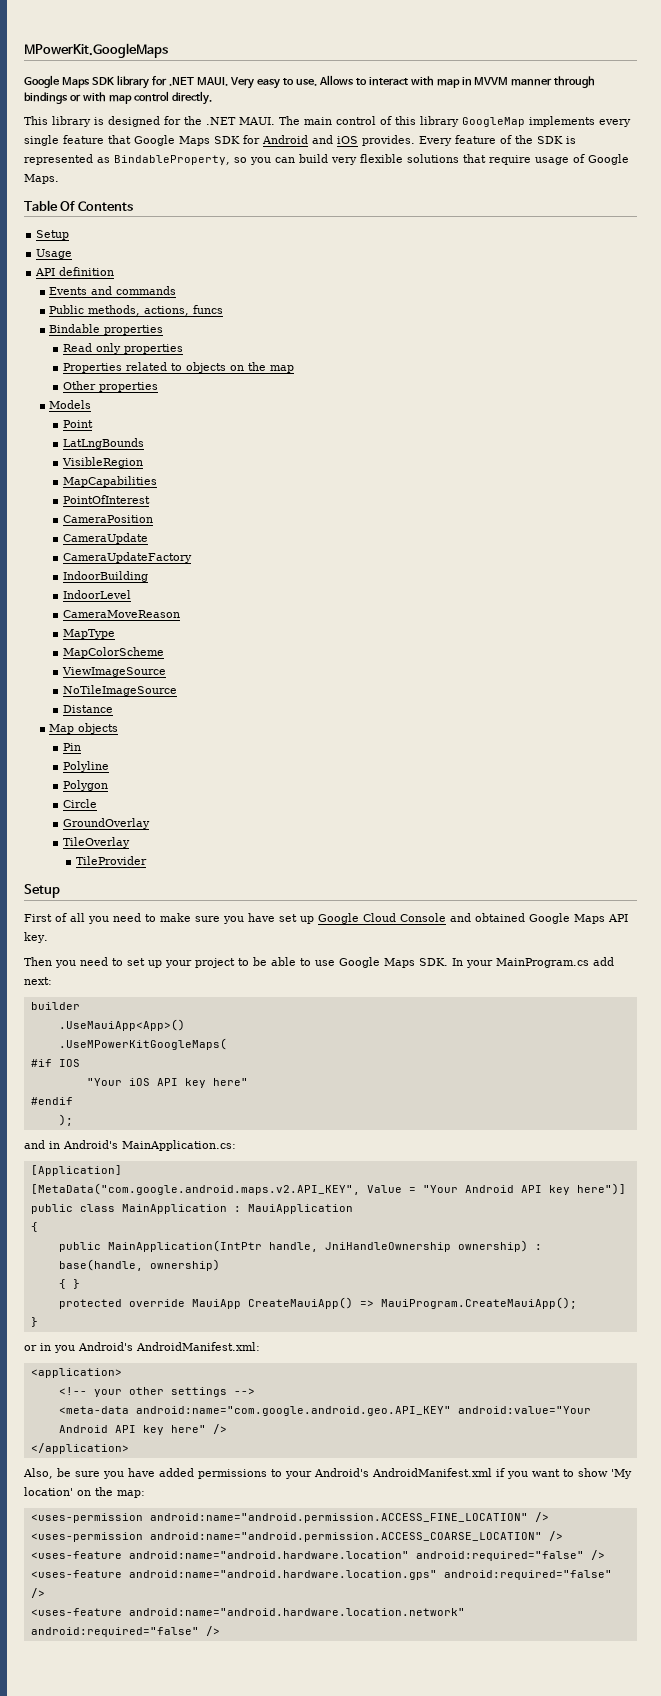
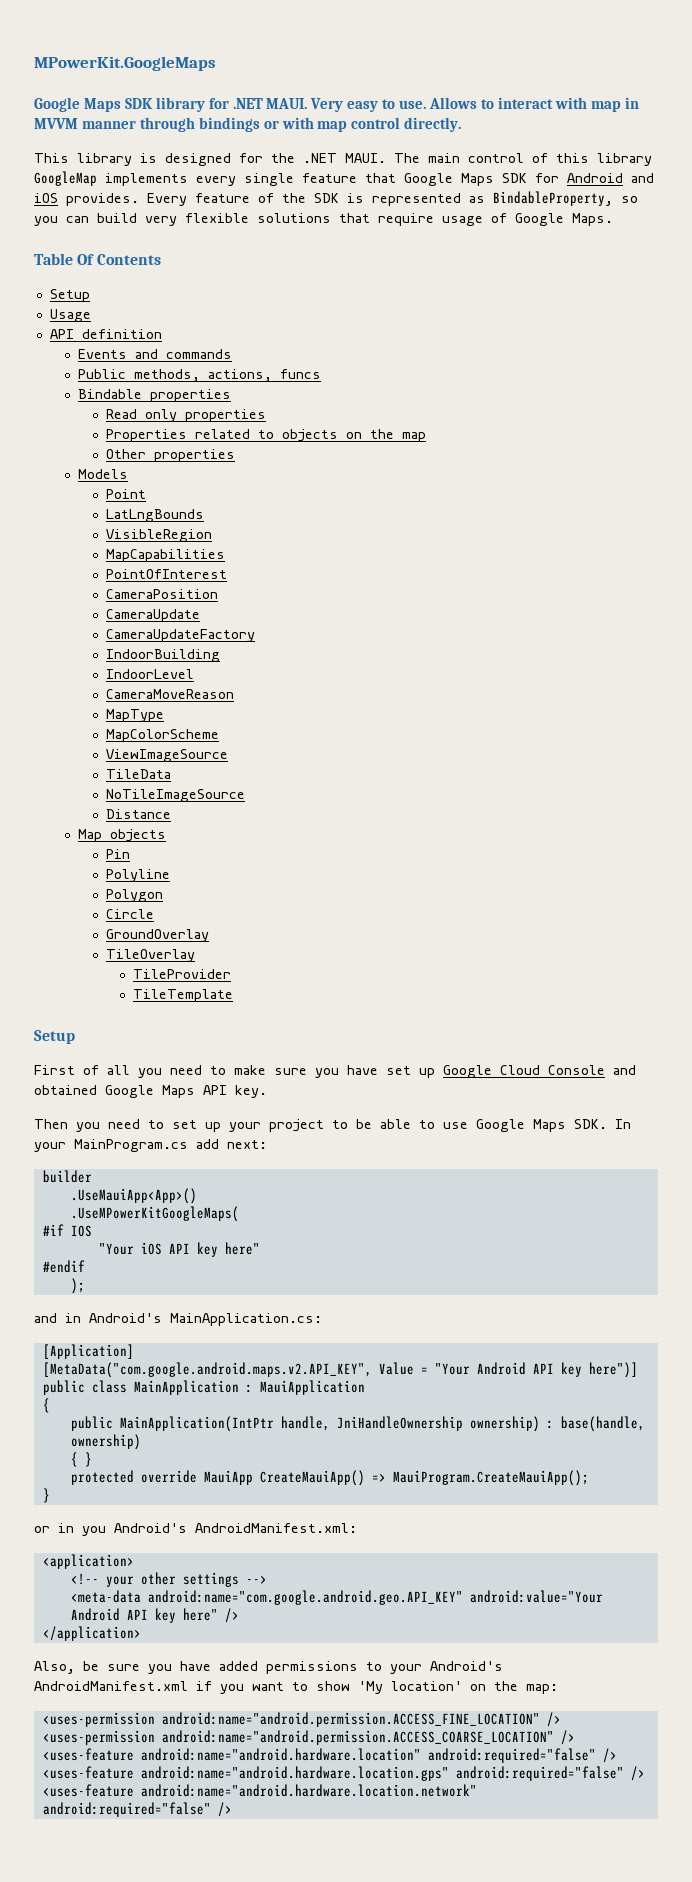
(166, 672) none -> [105,769,171,779] // TileData
(148, 860) none -> [133,989,234,1002] // TileTemplate

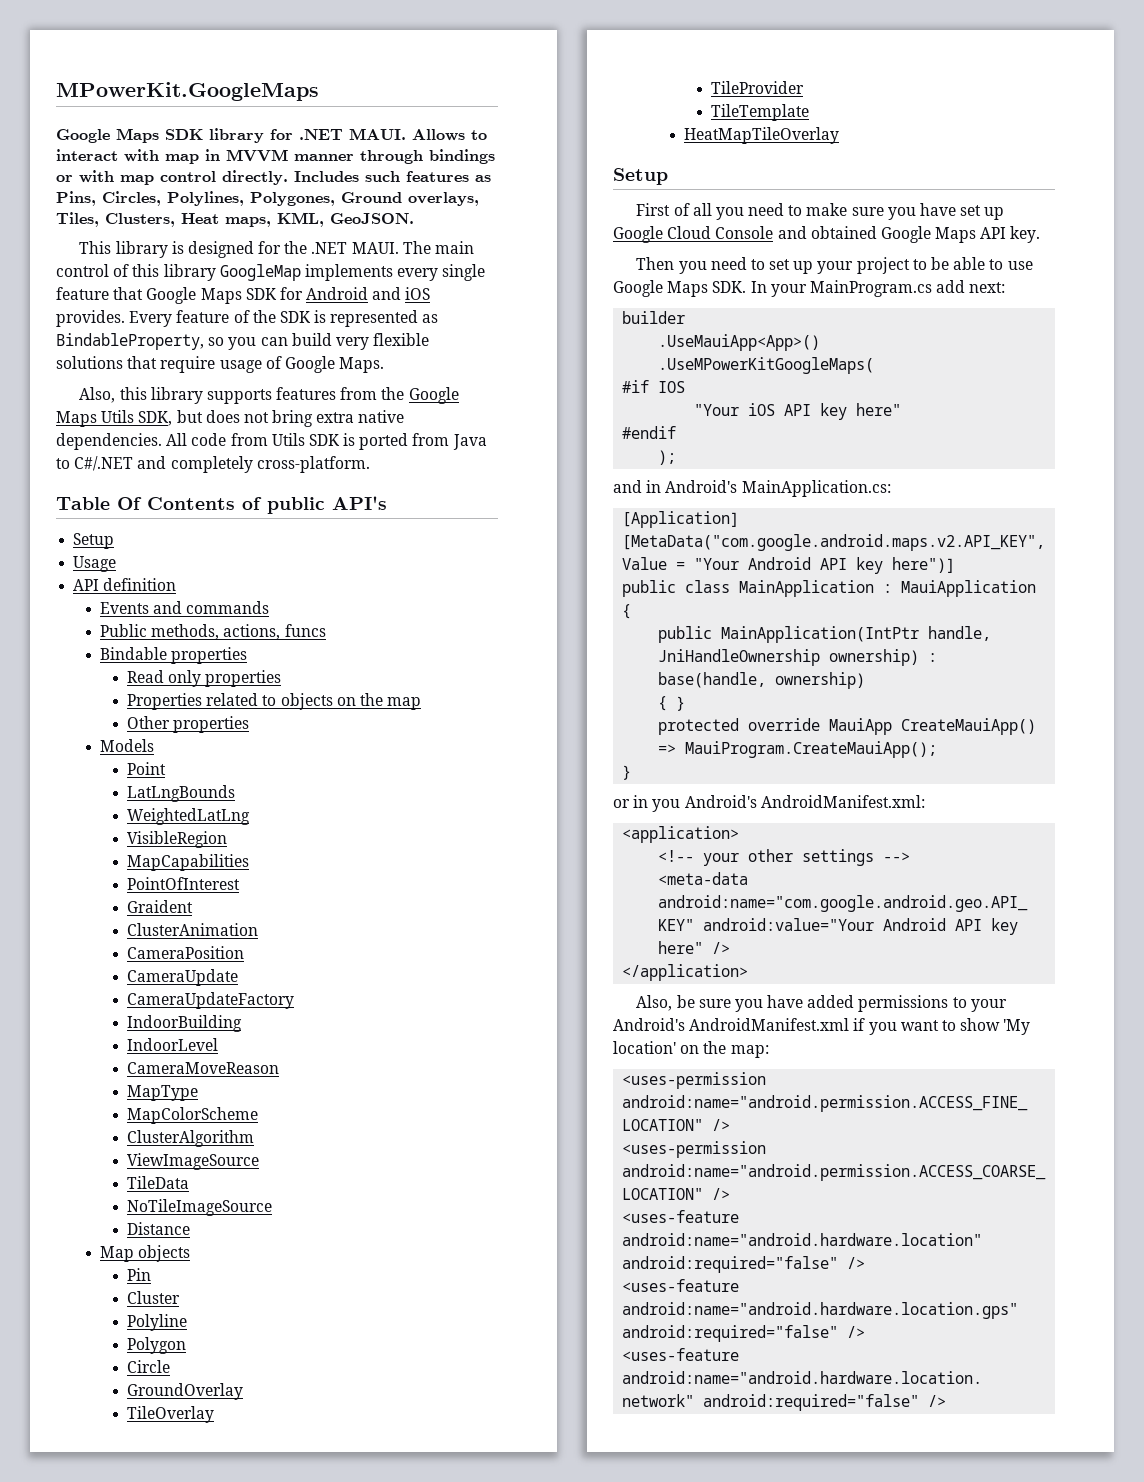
[310,98,427,112] Very easy to use. -> (406, 134) none
(462, 124) none -> [294,171,491,182] [56,191,479,206] [56,212,414,227] Includes such features as Pins, Circles, Polylines, Polygones, Ground overlays, Tiles, Clusters, Heat maps, KML, GeoJSON.
(613, 219) none -> [79,387,459,404] [56,410,405,427] [56,433,487,450] [56,456,370,473] // Also, this library supports features from the Google Maps Utils SDK, but does not bring extra native dependencies. All code from Utils SDK is ported from Java to C#/.NET and completely cross-platform.
(161, 259) none -> [242,496,387,514] of public API's
(204, 515) none -> [127,808,251,825] // WeightedLatLng
(227, 574) none -> [127,900,194,913] [127,923,259,936] // Graident // ClusterAnimation
(219, 735) none -> [127,1130,255,1147] // ClusterAlgorithm
(130, 854) none -> [127,1291,181,1304] // Cluster
(234, 995) none -> [684,127,840,144] // HeatMapTileOverlay

